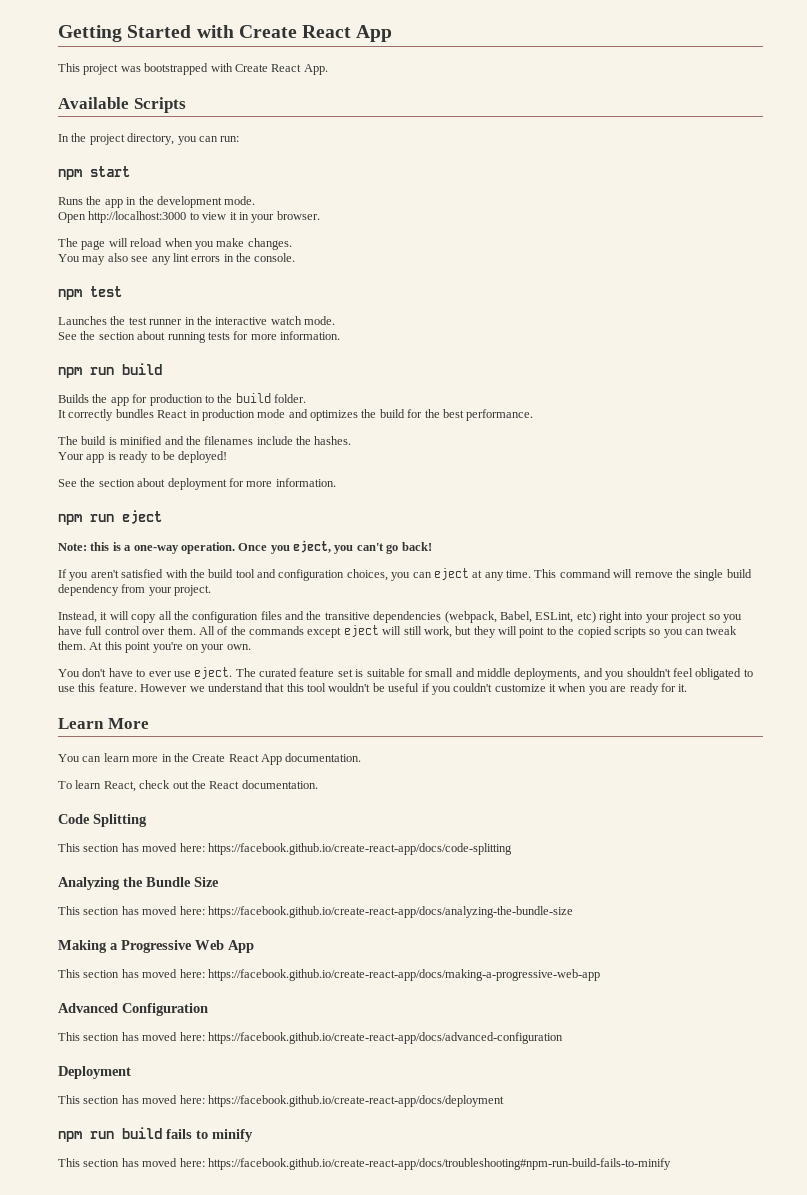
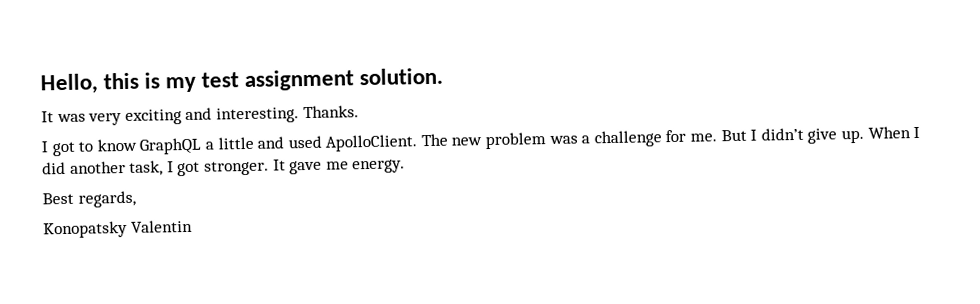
[58,25,393,42] [58,63,328,75] [58,97,186,113] [58,133,240,145] [58,166,130,180] [58,196,256,208] [58,211,320,223] [58,238,292,250] [58,253,296,265] [58,286,122,300] [58,316,335,325] [58,331,340,343] [58,363,162,378] [58,393,306,406] [58,409,534,421] [58,436,352,445] [58,451,228,463] [58,478,336,490] [58,510,162,525] [58,540,432,554] [58,568,752,581] [58,584,212,596] [58,611,742,623] [58,625,738,638] [58,641,251,653] [58,667,753,680] [58,683,688,695] [58,718,149,729] [58,753,362,765] [58,780,318,792] [58,814,147,827] [58,843,512,855] [58,877,219,890] [58,906,573,918] [58,940,254,953] [58,969,600,981] [58,1003,208,1016] [58,1032,563,1044] [58,1066,131,1079] [58,1095,504,1107] [58,1127,253,1142] [58,1158,671,1170] Getting Started with Create React App // This project was bootstrapped with Create React App. // Available Scripts // In the project directory, you can run: // npm start // Runs the app in the development mode. // Open http://localhost:3000 to view it in your browser. // The page will reload when you make changes. // You may also see any lint errors in the console. // npm test // Launches the test runner in the interactive watch mode. // See the section about running tests for more information. // npm run build // Builds the app for production to the build folder. // It correctly bundles React in production mode and optimizes the build for the best performance. // The build is minified and the filenames include the hashes. // Your app is ready to be deployed! // See the section about deployment for more information. // npm run eject // Note: this is a one-way operation. Once you eject, you can't go back! // If you aren't satisfied with the build tool and configuration choices, you can eject at any time. This command will remove the single build dependency from your project. // Instead, it will copy all the configuration files and the transitive dependencies (webpack, Babel, ESLint, etc) right into your project so you have full control over them. All of the commands except eject will still work, but they will point to the copied scripts so you can tweak them. At this point you're on your own. // You don't have to ever use eject. The curated feature set is suitable for small and middle deployments, and you shouldn't feel obligated to use this feature. However we understand that this tool wouldn't be useful if you couldn't customize it when you are ready for it. // Learn More // You can learn more in the Create React App documentation. // To learn React, check out the React documentation. // Code Splitting // This section has moved here: https://facebook.github.io/create-react-app/docs/code-splitting // Analyzing the Bundle Size // This section has moved here: https://facebook.github.io/create-react-app/docs/analyzing-the-bundle-size // Making a Progressive Web App // This section has moved here: https://facebook.github.io/create-react-app/docs/making-a-progressive-web-app // Advanced Configuration // This section has moved here: https://facebook.github.io/create-react-app/docs/advanced-configuration // Deployment // This section has moved here: https://facebook.github.io/create-react-app/docs/deployment // npm run build fails to minify // This section has moved here: https://facebook.github.io/create-react-app/docs/troubleshooting#npm-run-build-fails-to-minify -> [40,67,444,95] [41,105,359,126] [41,126,921,157] [42,159,406,177] [42,190,136,208] [43,219,193,239] Hello, this is my test assignment solution. // It was very exciting and interesting. Thanks. // I got to know GraphQL a little and used ApolloClient. The new problem was a challenge for me. But I didn’t give up. When I did another task, I got stronger. It gave me energy. // Best regards, // Konopatsky Valentin

